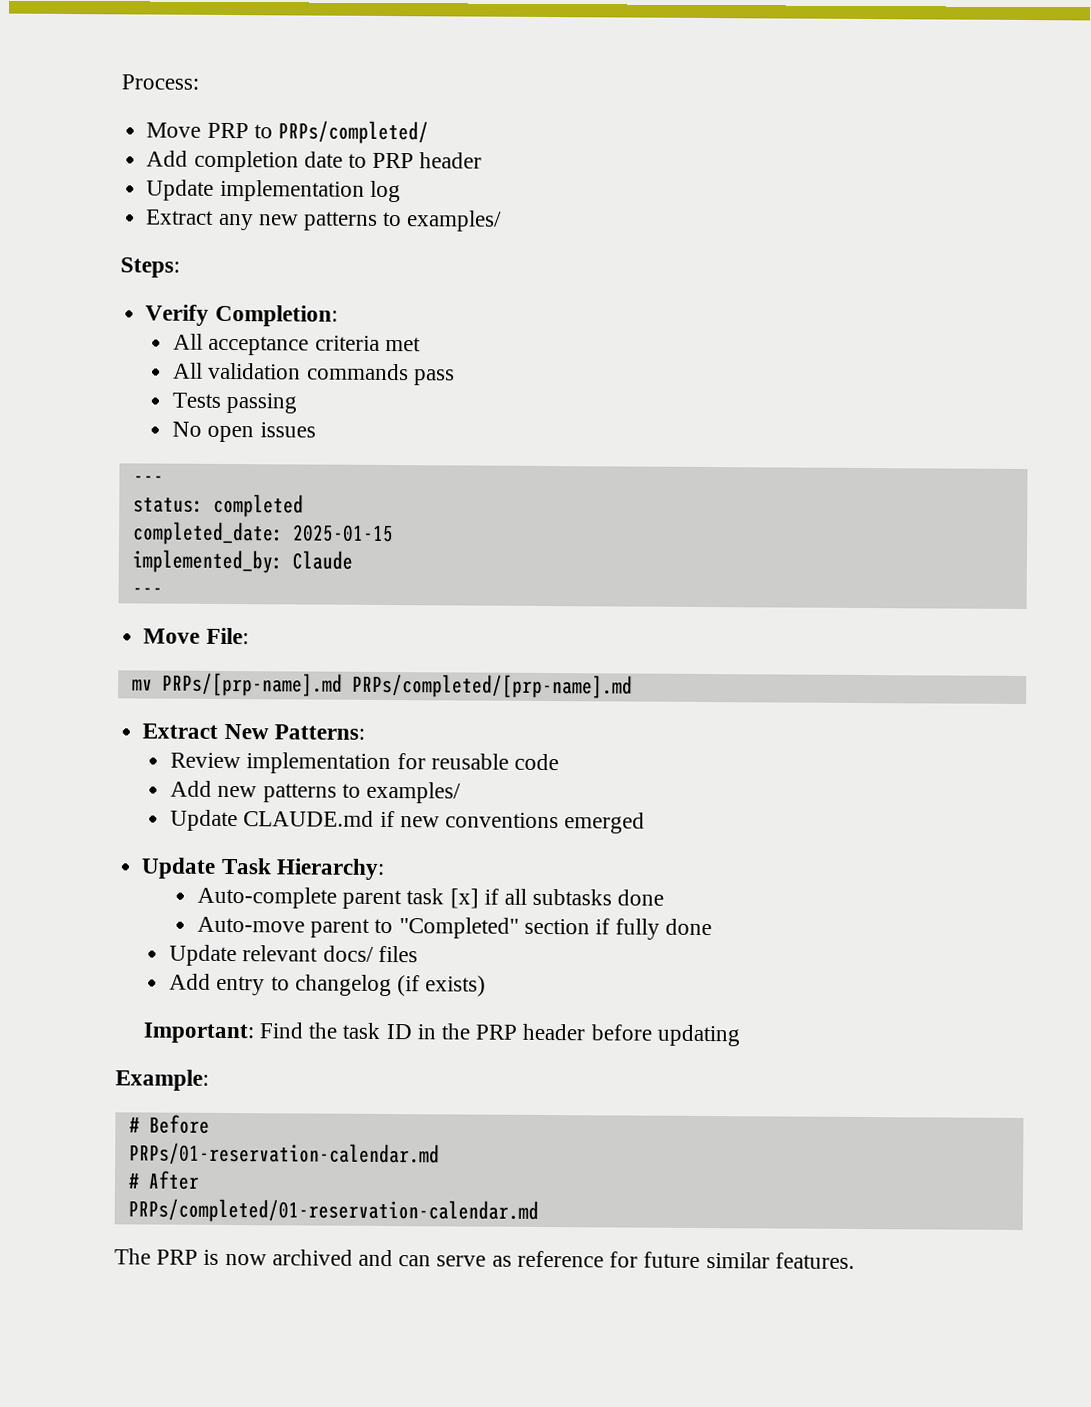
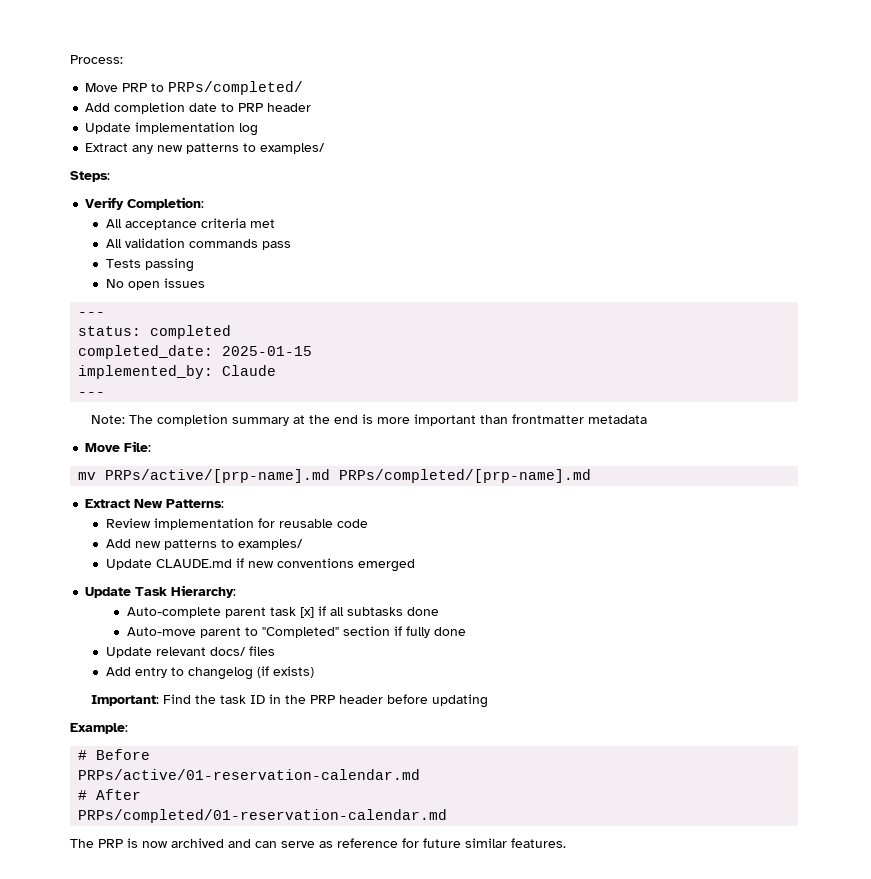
(163, 591) none -> [90,414,647,426] // Note: The completion summary at the end is more important than frontmatter metadata
[161,672,343,697] PRPs/[prp-name].md -> [105,469,331,483] PRPs/active/[prp-name].md
[128,1142,440,1167] PRPs/01-reservation-calendar.md -> [78,769,421,780] PRPs/active/01-reservation-calendar.md

